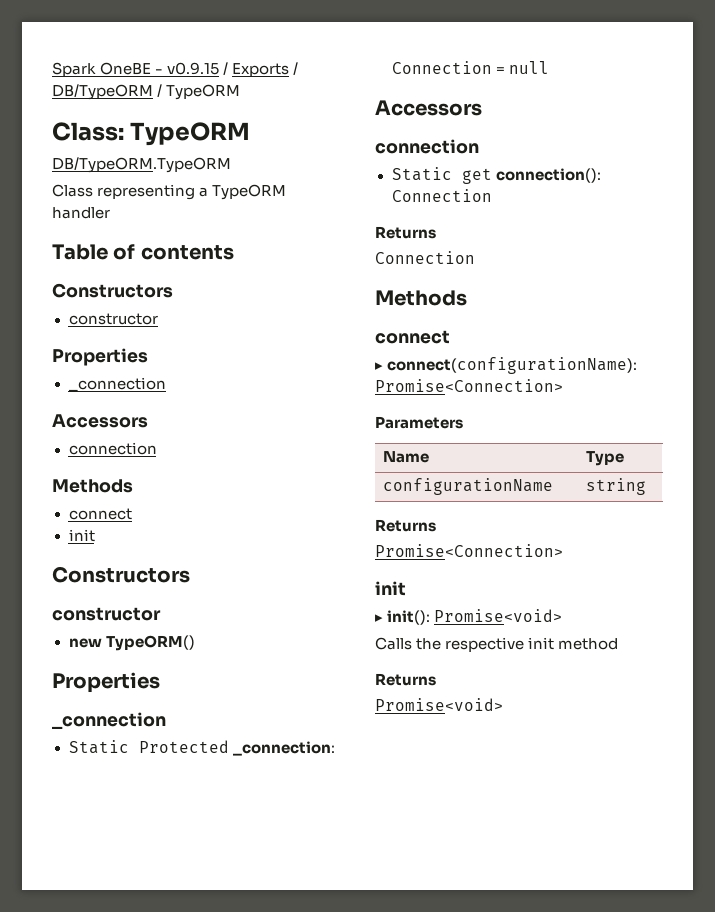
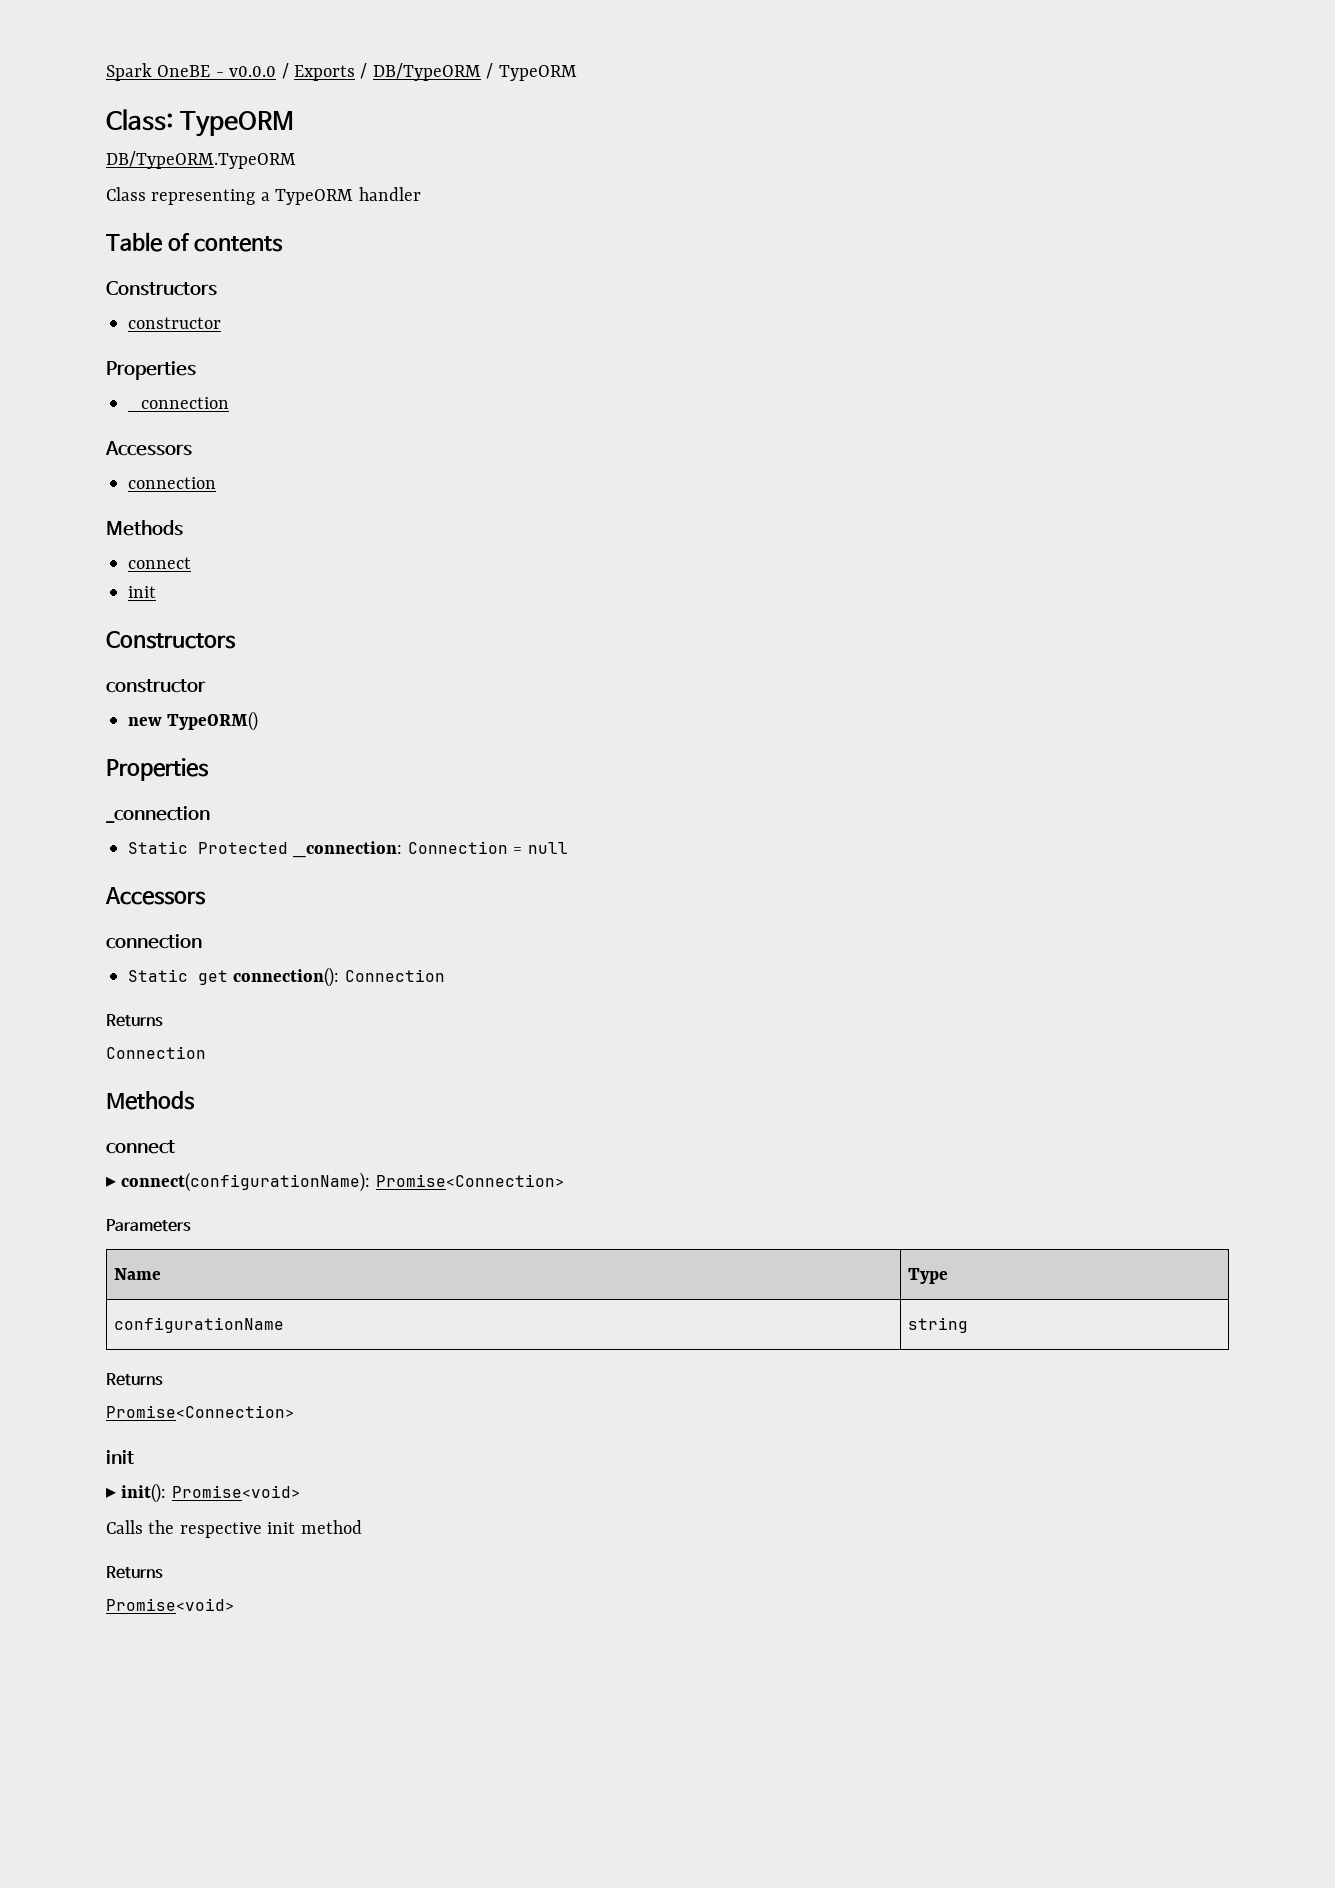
[167,62,220,75] v0.9.15 -> [229,66,277,77] v0.0.0

